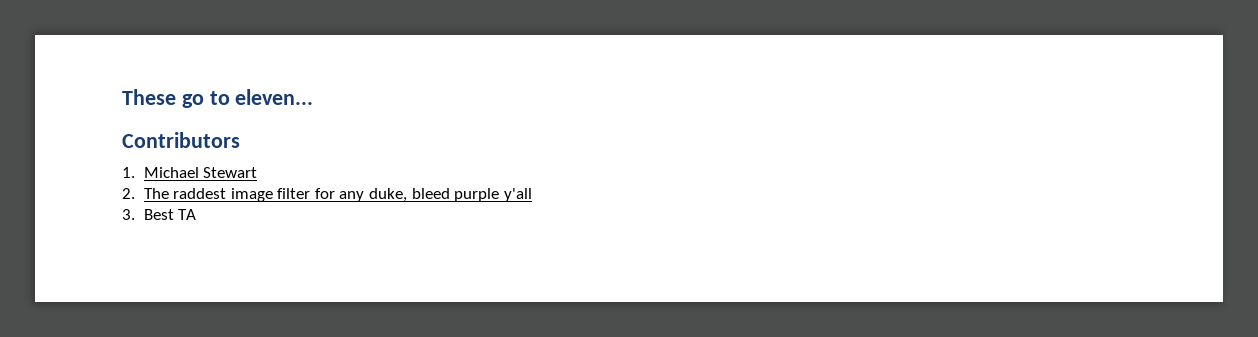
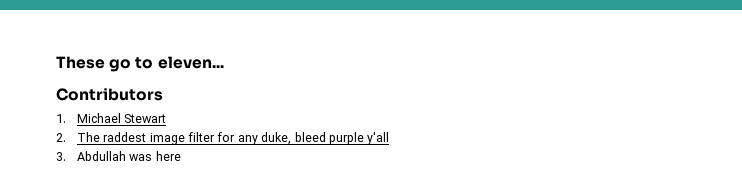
[143,209,197,220] Best TA -> [76,151,181,161] Abdullah was here

